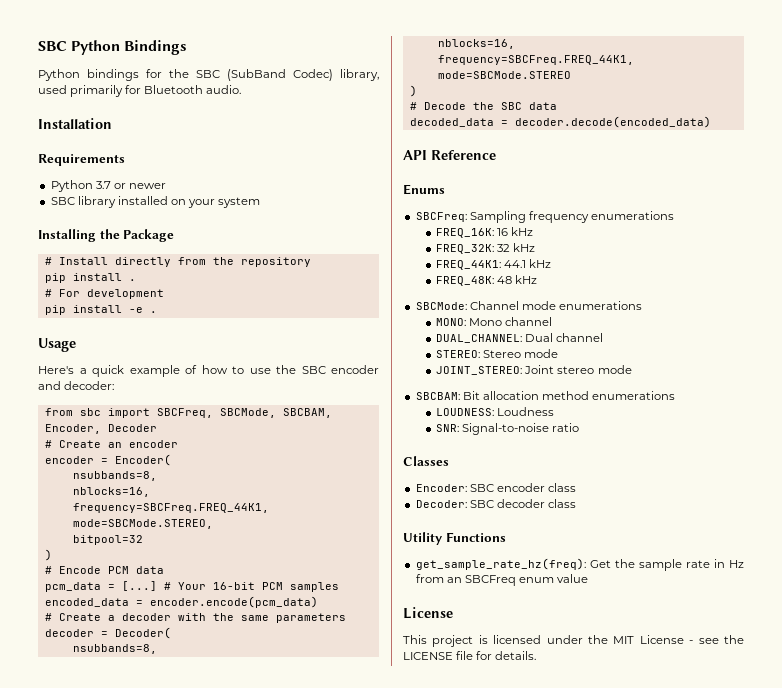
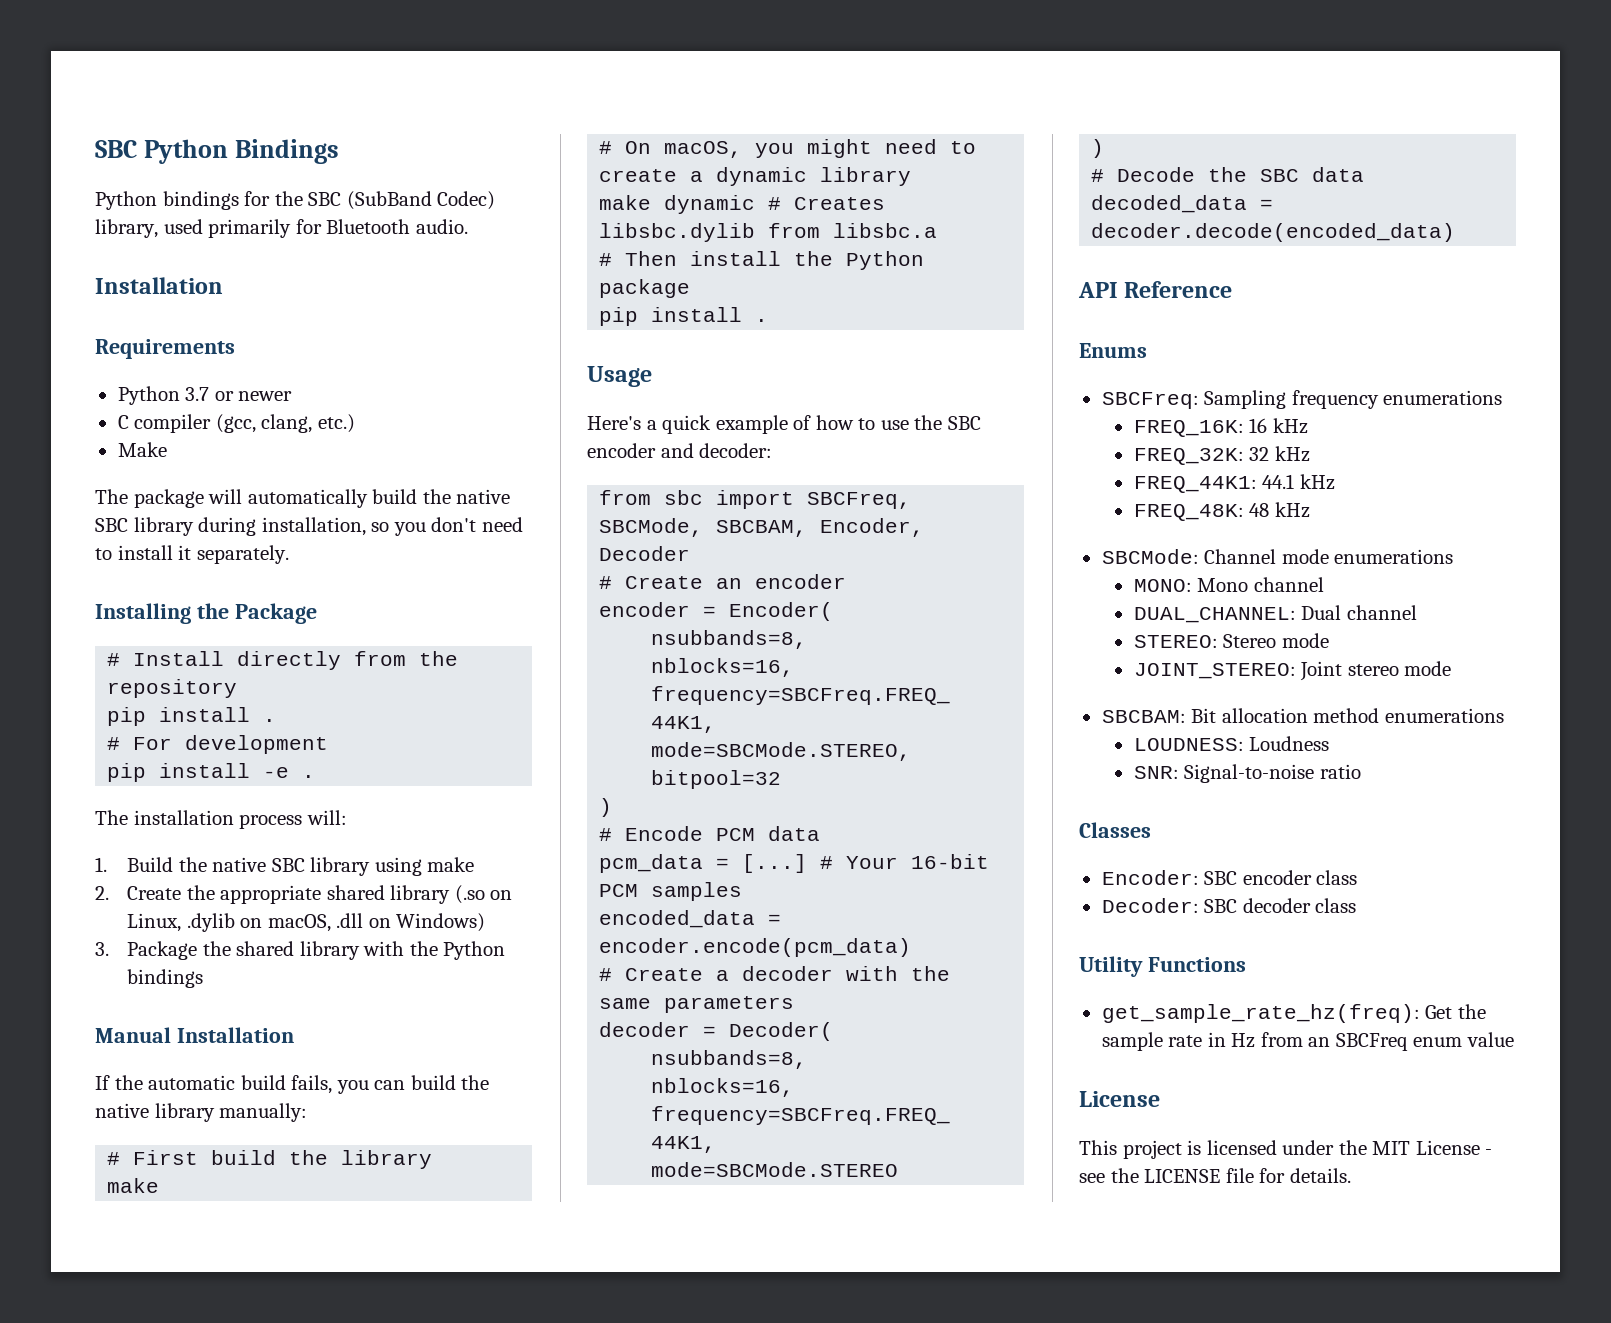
[50,196,261,208] SBC library installed on your system -> [117,414,355,433] [117,442,167,457] [95,489,511,508] [95,517,523,536] [95,545,289,564] C compiler (gcc, clang, etc.) // Make // The package will automatically build the native SBC library during installation, so you don't need to install it separately.
(157, 312) none -> [95,810,347,829] [95,857,475,876] [95,885,513,904] [127,913,486,932] [95,941,506,960] [127,969,204,988] [95,1027,294,1043] [95,1075,490,1094] [95,1103,308,1122] [107,1150,433,1169] [107,1178,160,1193] [599,139,977,158] [599,167,912,186] [599,195,886,214] [599,223,938,242] [599,251,925,270] [599,279,691,298] [599,307,769,326] // The installation process will: // 1. Build the native SBC library using make // 2. Create the appropriate shared library (.so on Linux, .dylib on macOS, .dll on Windows) // 3. Package the shared library with the Python bindings // Manual Installation // If the automatic build fails, you can build the native library manually: // # First build the library // make // # On macOS, you might need to create a dynamic library // make dynamic # Creates libsbc.dylib from libsbc.a // # Then install the Python package // pip install .

